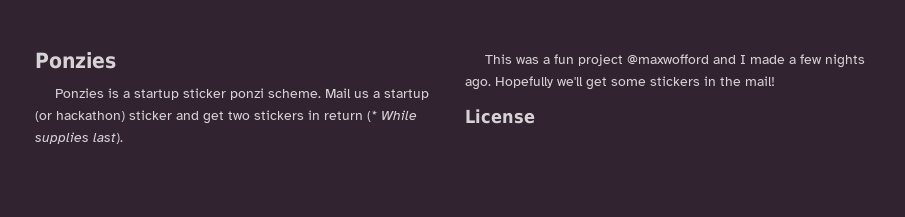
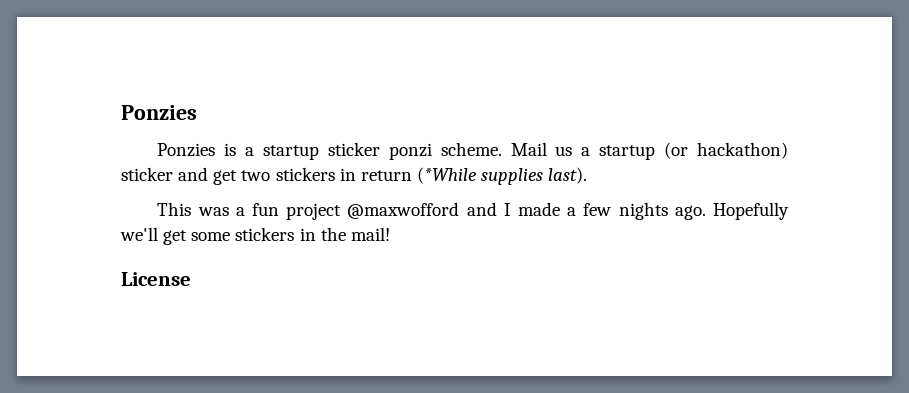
[367,110,417,122] (* While -> [416,167,477,184] (*While

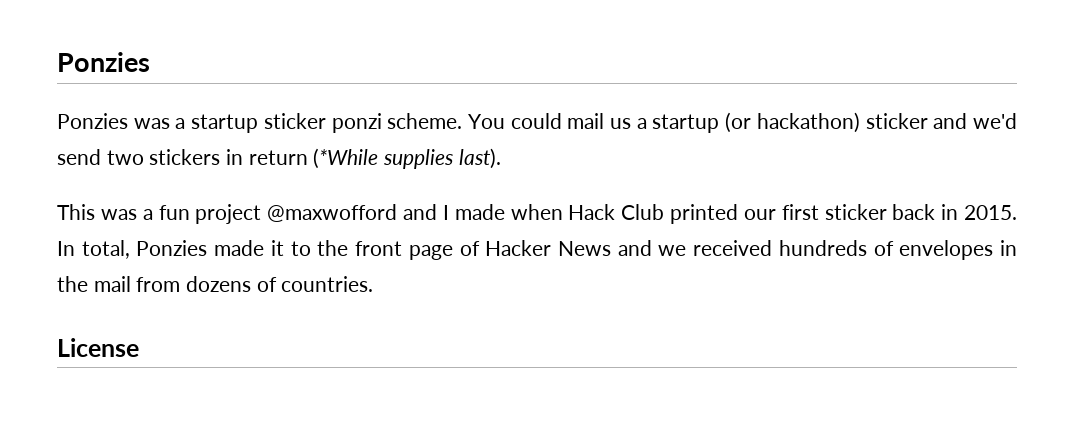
[224,143,237,156] is -> [133,118,170,129] was
[510,142,547,156] Mail -> [467,113,605,129] You could mail
[213,170,238,185] get -> [973,113,1018,129] [57,149,101,165] we'd send
[567,202,790,220] [120,227,390,245] a few nights ago. Hopefully we'll get some stickers in the mail! -> [510,204,1018,224] [57,240,1017,260] [57,276,374,292] when Hack Club printed our first sticker back in 2015. In total, Ponzies made it to the front page of Hacker News and we received hundreds of envelopes in the mail from dozens of countries.

